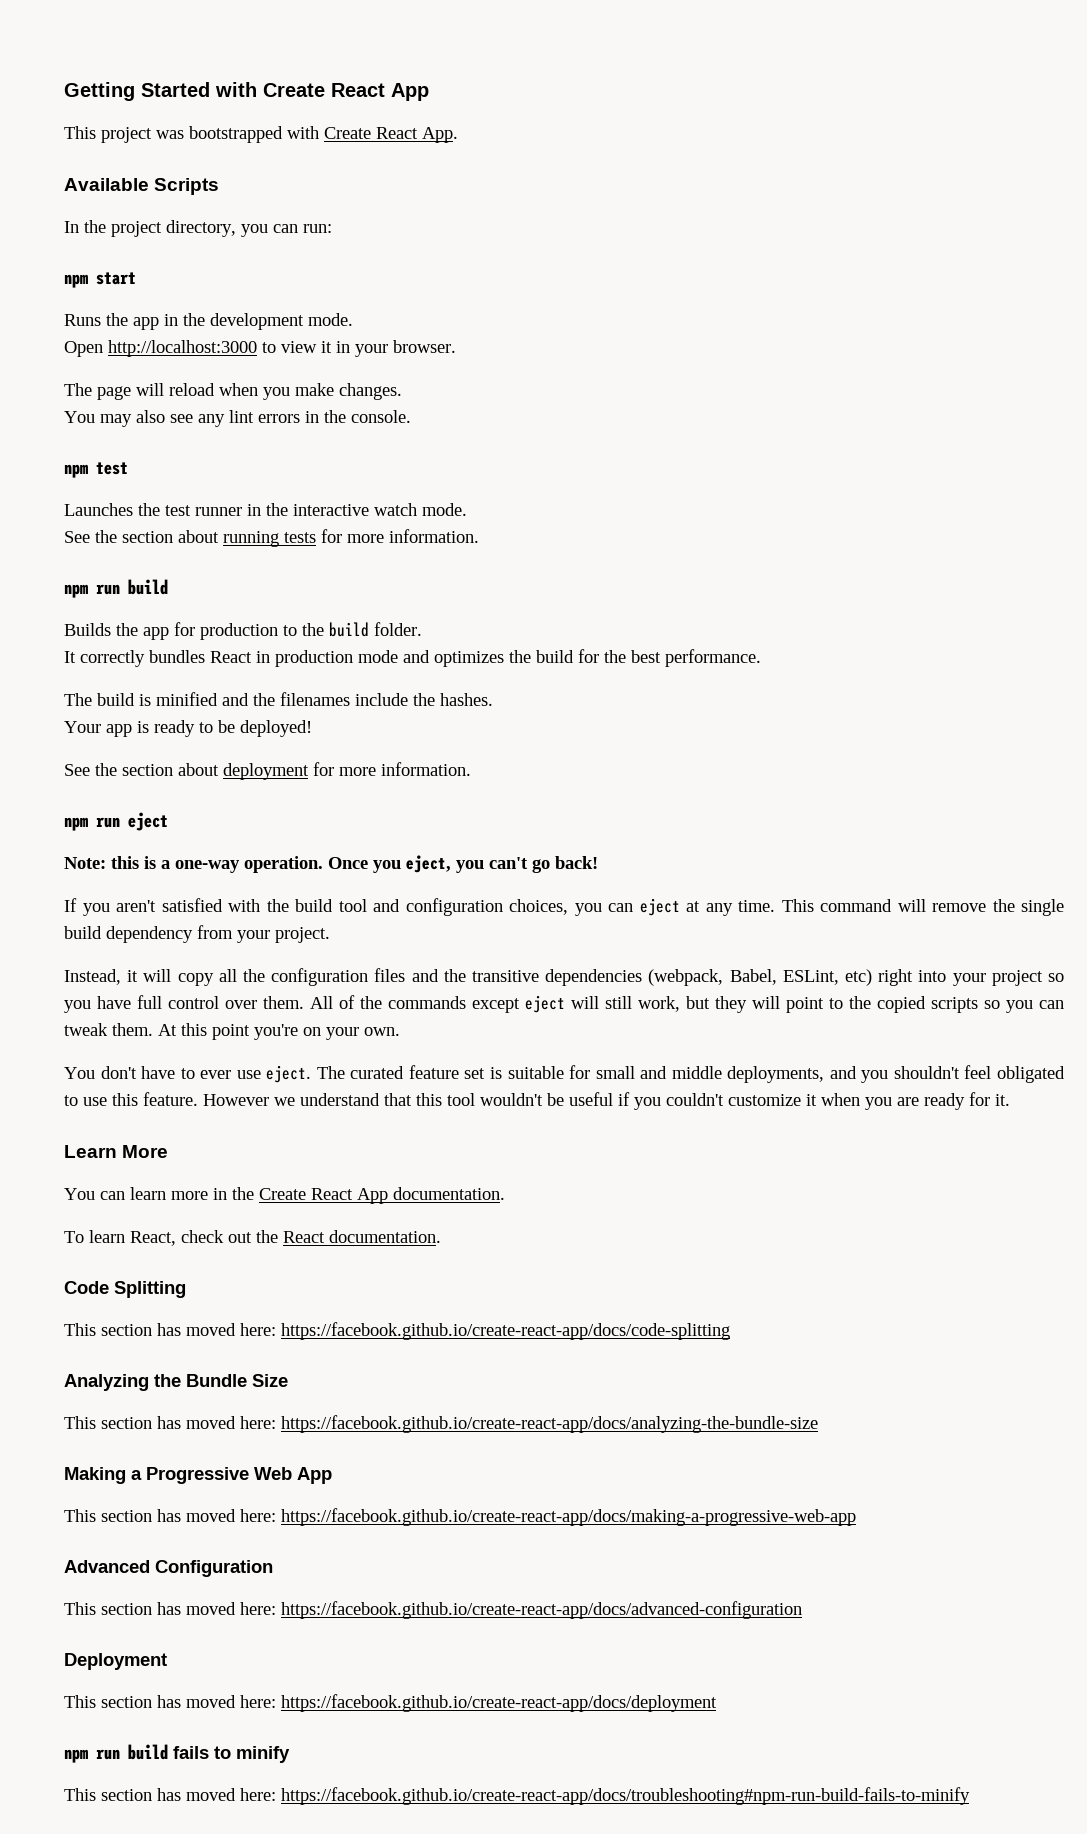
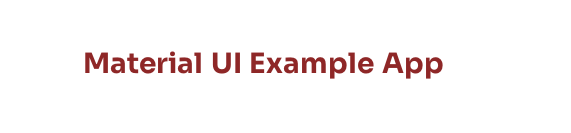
[64,82,429,101] [64,126,458,143] [64,178,220,195] [64,220,332,237] [64,272,136,288] [64,313,353,330] [64,340,456,357] [64,383,402,400] [64,410,411,427] [64,462,128,478] [64,503,467,516] [64,529,479,547] [64,579,168,598] [64,622,422,640] [64,649,761,667] [64,692,493,706] [64,720,312,737] [64,762,471,780] [64,812,168,831] [64,855,598,873] [64,898,1064,916] [64,925,330,943] [64,968,1065,986] [64,995,1064,1013] [64,1023,400,1040] [64,1065,1065,1083] [64,1092,1010,1110] [64,1145,169,1158] [64,1187,505,1204] [64,1230,441,1246] [64,1281,186,1298] [64,1322,730,1340] [64,1374,288,1391] [64,1415,818,1433] [64,1467,332,1484] [64,1508,856,1526] [64,1560,273,1577] [64,1601,802,1619] [64,1653,167,1670] [64,1694,717,1712] [64,1744,290,1763] [64,1787,970,1805] Getting Started with Create React App // This project was bootstrapped with Create React App. // Available Scripts // In the project directory, you can run: // npm start // Runs the app in the development mode. // Open http://localhost:3000 to view it in your browser. // The page will reload when you make changes. // You may also see any lint errors in the console. // npm test // Launches the test runner in the interactive watch mode. // See the section about running tests for more information. // npm run build // Builds the app for production to the build folder. // It correctly bundles React in production mode and optimizes the build for the best performance. // The build is minified and the filenames include the hashes. // Your app is ready to be deployed! // See the section about deployment for more information. // npm run eject // Note: this is a one-way operation. Once you eject, you can't go back! // If you aren't satisfied with the build tool and configuration choices, you can eject at any time. This command will remove the single build dependency from your project. // Instead, it will copy all the configuration files and the transitive dependencies (webpack, Babel, ESLint, etc) right into your project so you have full control over them. All of the commands except eject will still work, but they will point to the copied scripts so you can tweak them. At this point you're on your own. // You don't have to ever use eject. The curated feature set is suitable for small and middle deployments, and you shouldn't feel obligated to use this feature. However we understand that this tool wouldn't be useful if you couldn't customize it when you are ready for it. // Learn More // You can learn more in the Create React App documentation. // To learn React, check out the React documentation. // Code Splitting // This section has moved here: https://facebook.github.io/create-react-app/docs/code-splitting // Analyzing the Bundle Size // This section has moved here: https://facebook.github.io/create-react-app/docs/analyzing-the-bundle-size // Making a Progressive Web App // This section has moved here: https://facebook.github.io/create-react-app/docs/making-a-progressive-web-app // Advanced Configuration // This section has moved here: https://facebook.github.io/create-react-app/docs/advanced-configuration // Deployment // This section has moved here: https://facebook.github.io/create-react-app/docs/deployment // npm run build fails to minify // This section has moved here: https://facebook.github.io/create-react-app/docs/troubleshooting#npm-run-build-fails-to-minify -> [83,51,444,79] Material UI Example App

